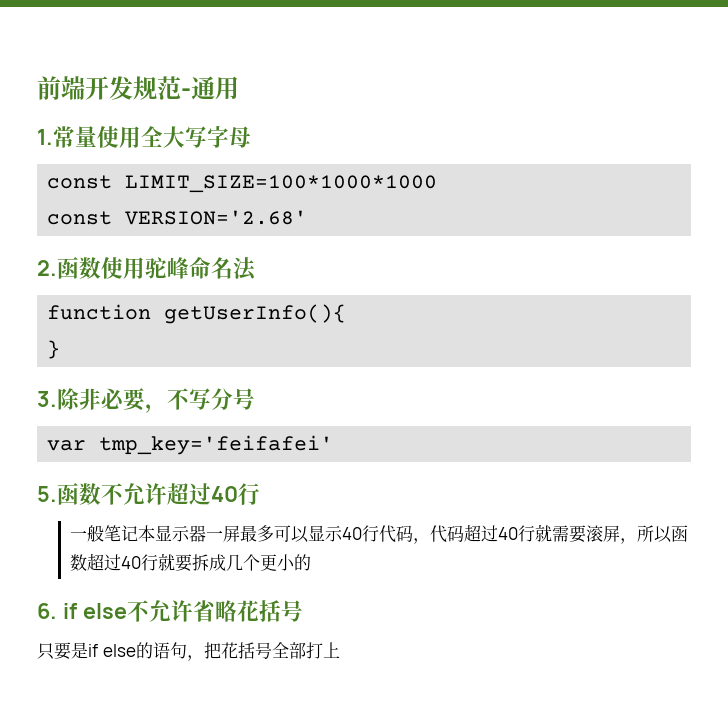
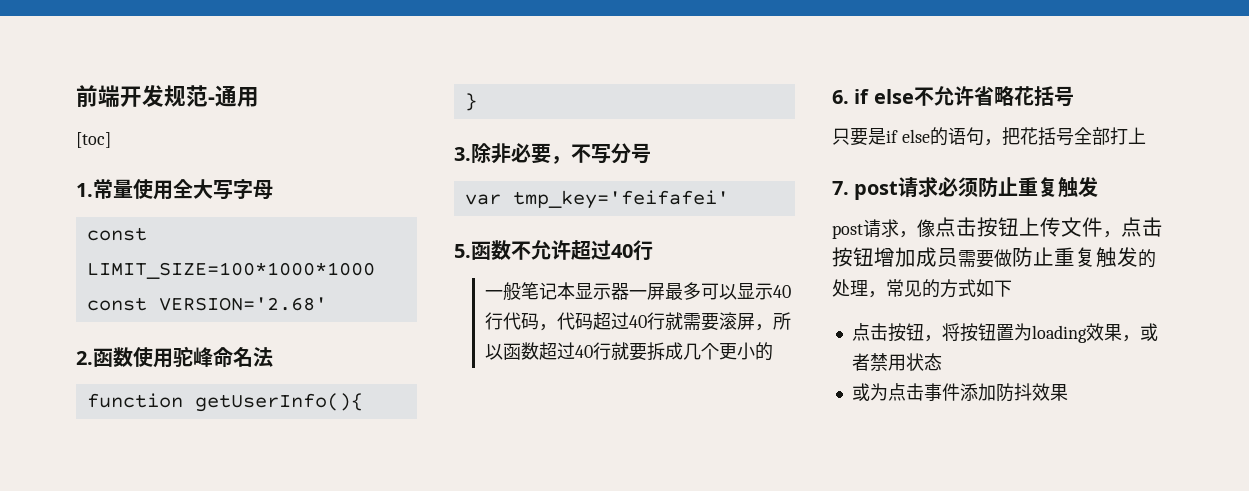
(239, 88) none -> [76,132,111,148] // [toc]
(340, 650) none -> [832,177,1099,200] [832,217,1163,239] [832,247,1156,268] [832,279,1012,298] [851,323,1158,343] [851,353,942,371] [851,383,1068,402] // 7. post请求必须防止重复触发 // post请求，像点击按钮上传文件，点击按钮增加成员需要做防止重复触发的处理，常见的方式如下 // 点击按钮，将按钮置为loading效果，或者禁用状态 // 或为点击事件添加防抖效果

